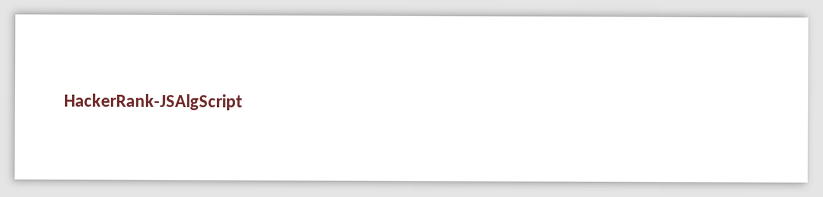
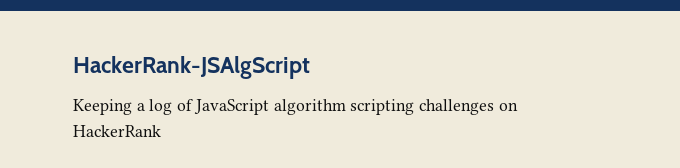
(243, 102) none -> [73,99,518,115] [73,125,161,137] // Keeping a log of JavaScript algorithm scripting challenges on HackerRank

